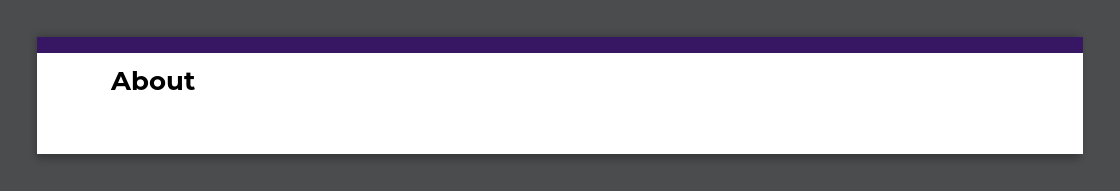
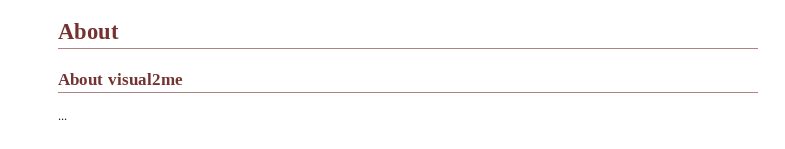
[110,71,195,90] About -> [58,23,119,39] [58,73,183,85] [58,118,67,120] About // About visual2me // ...

